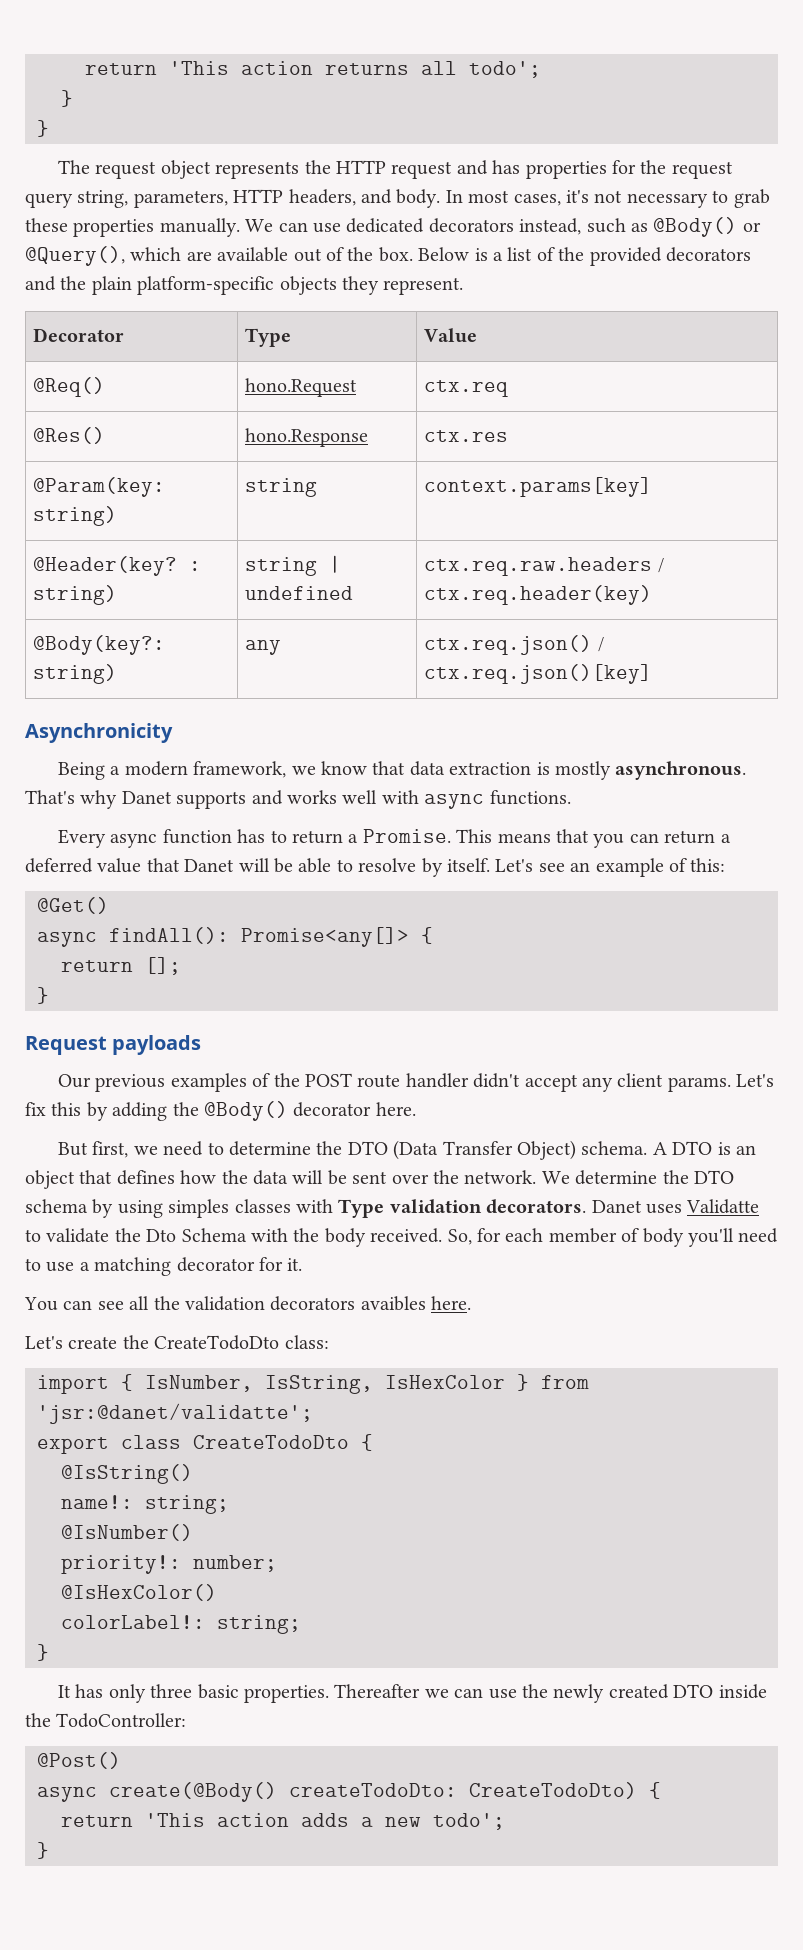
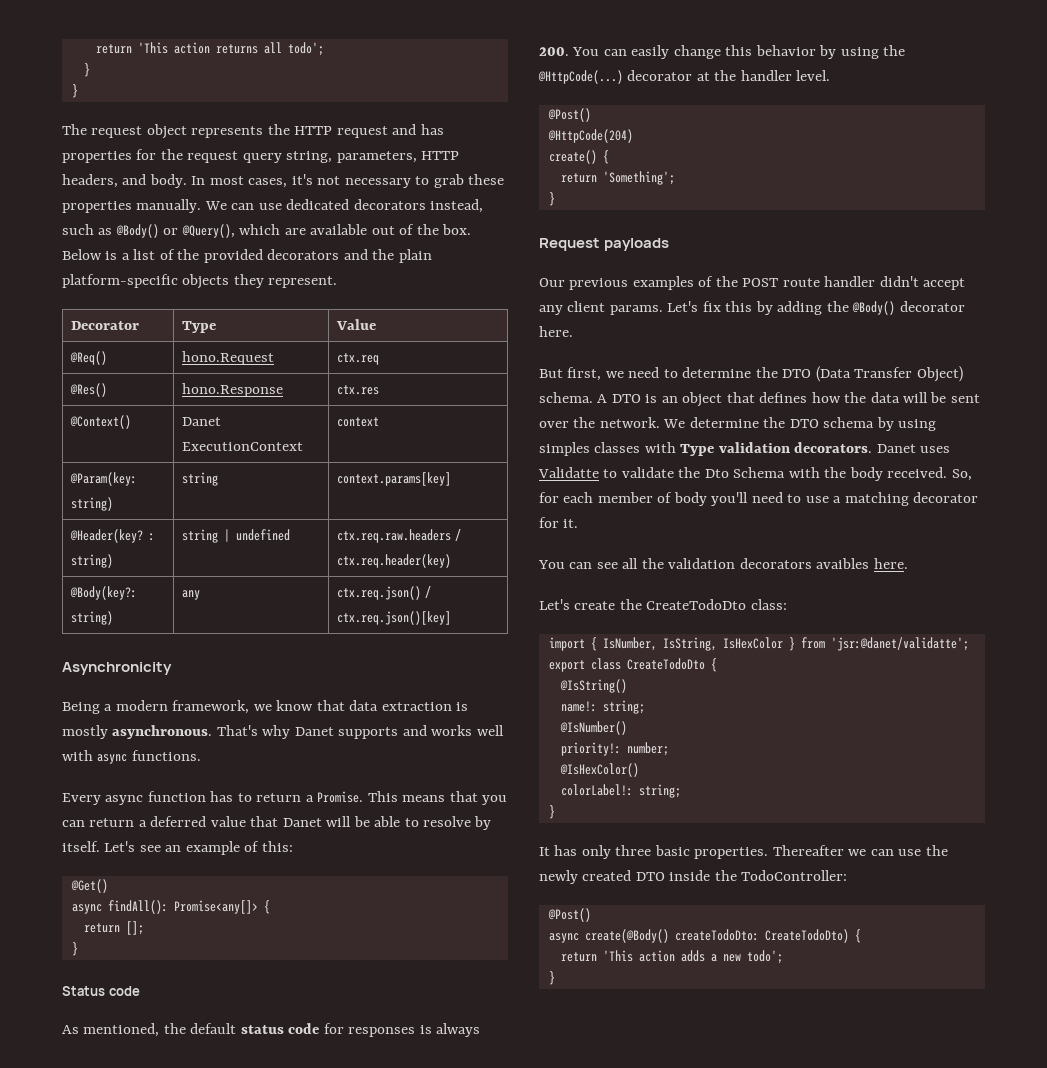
(509, 436) none -> [69,415,131,429] [181,417,221,426] [181,442,303,451] [336,417,379,427] // @Context() | Danet ExecutionContext | context
(49, 995) none -> [62,986,140,996] [62,1023,481,1037] [539,45,906,59] [538,70,831,84] [547,108,591,122] [547,129,633,143] [548,150,609,164] [560,171,675,185] [548,192,555,206] // Status code // As mentioned, the default status code for responses is always 200. You can easily change this behavior by using the @HttpCode(...) decorator at the handler level. // @Post() // @HttpCode(204) // create() { // return 'Something'; // }

